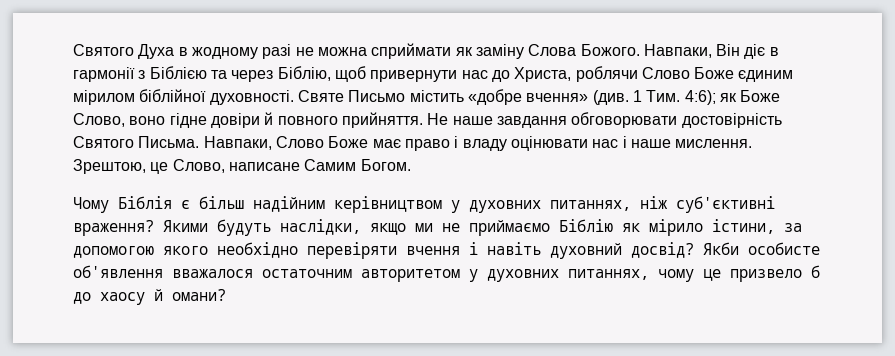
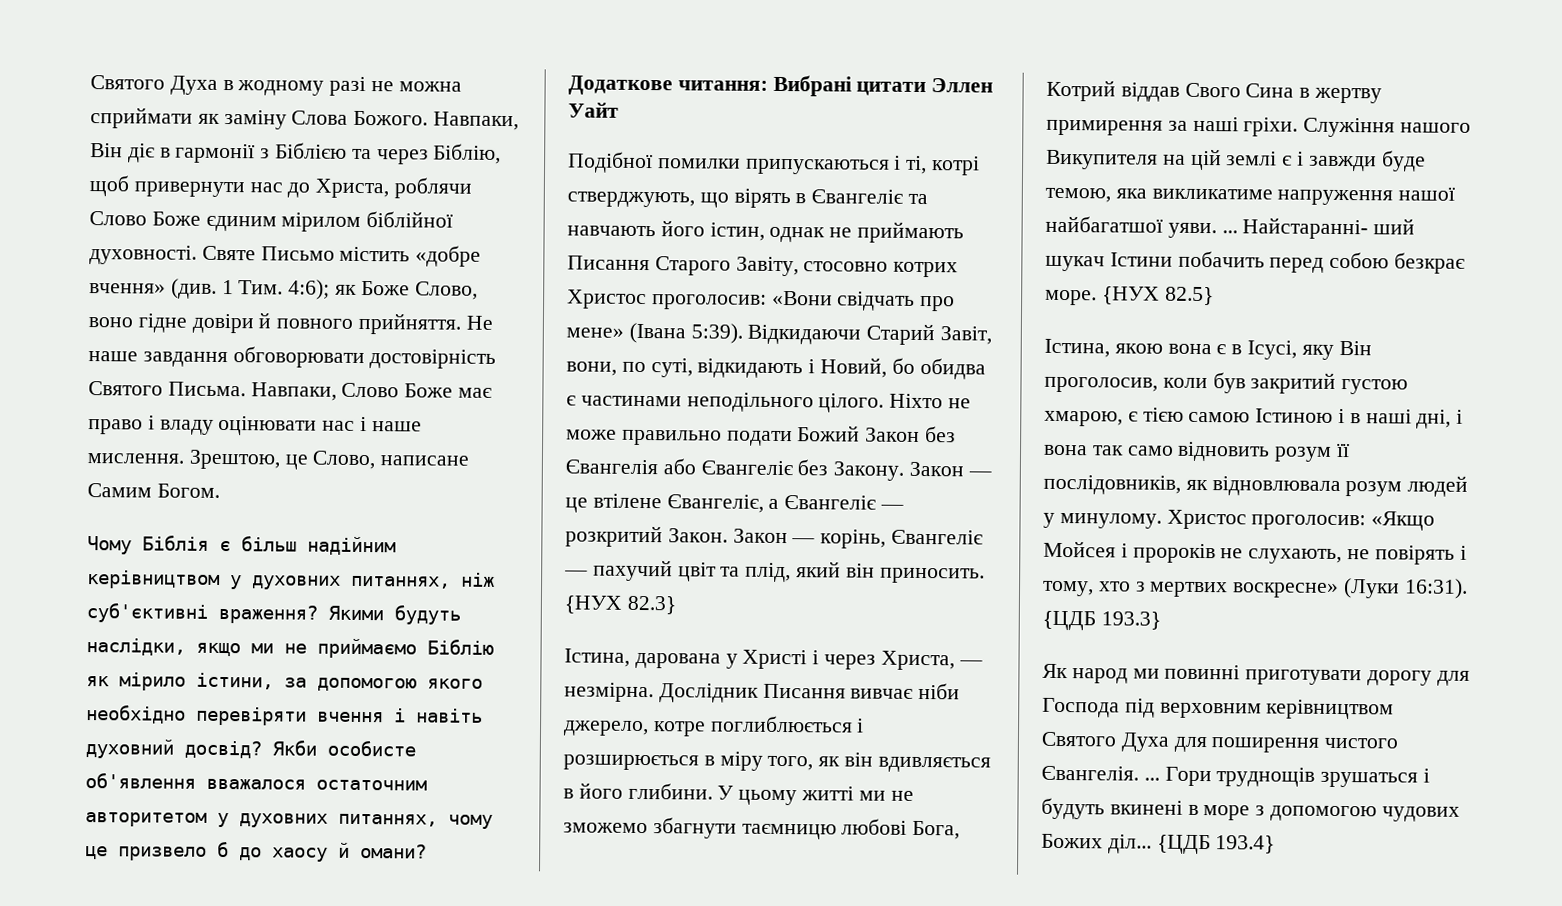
(226, 295) none -> [568,74,994,97] [568,102,619,118] [568,151,981,176] [567,188,929,209] [567,220,965,244] [567,255,959,278] [567,289,956,312] [566,322,993,346] [566,357,986,380] [566,392,972,413] [566,425,957,447] [565,458,992,481] [565,493,905,513] [565,525,984,549] [564,559,985,584] [564,595,676,615] [564,648,983,671] [564,682,961,703] [563,715,865,737] [563,751,991,773] [563,782,914,806] [563,817,961,840] [1046,79,1383,104] [1046,116,1472,138] [1046,148,1426,172] [1045,186,1456,206] [1045,215,1416,240] [1045,250,1466,274] [1045,286,1214,306] [1044,338,1372,360] [1044,372,1409,395] [1044,407,1464,429] [1043,441,1351,462] [1043,474,1469,497] [1043,509,1436,531] [1043,540,1467,565] [1042,578,1468,599] [1042,610,1161,631] [1042,663,1470,686] [1042,697,1395,720] [1041,731,1399,753] [1041,765,1431,788] [1041,797,1460,822] [1041,833,1276,855] // Додаткове читання: Вибрані цитати Эллен Уайт // Подібної помилки припускаються і ті, котрі стверджують, що вірять в Євангеліє та навчають його істин, однак не приймають Писання Старого Завіту, стосовно котрих Христос проголосив: «Вони свідчать про мене» (Івана 5:39). Відкидаючи Старий Завіт, вони, по суті, відкидають і Новий, бо обидва є частинами неподільного цілого. Ніхто не може правильно подати Божий Закон без Євангелія або Євангеліє без Закону. Закон — це втілене Євангеліє, а Євангеліє — розкритий Закон. Закон — корінь, Євангеліє — пахучий цвіт та плід, який він приносить. {НУХ 82.3} // Істина, дарована у Христі і через Христа, — незмірна. Дослідник Писання вивчає ніби джерело, котре поглиблюється і розширюється в міру того, як він вдивляється в його глибини. У цьому житті ми не зможемо збагнути таємницю любові Бога, Котрий віддав Свого Сина в жертву примирення за наші гріхи. Служіння нашого Викупителя на цій землі є і завжди буде темою, яка викликатиме напруження нашої найбагатшої уяви. ... Найстаранні- ший шукач Істини побачить перед собою безкрає море. {НУХ 82.5} // Істина, якою вона є в Ісусі, яку Він проголосив, коли був закритий густою хмарою, є тією самою Істиною і в наші дні, і вона так само відновить розум її послідовників, як відновлювала розум людей у минулому. Христос проголосив: «Якщо Мойсея і пророків не слухають, не повірять і тому, хто з мертвих воскресне» (Луки 16:31). {ЦДБ 193.3} // Як народ ми повинні приготувати дорогу для Господа під верховним керівництвом Святого Духа для поширення чистого Євангелія. ... Гори труднощів зрушаться і будуть вкинені в море з допомогою чудових Божих діл... {ЦДБ 193.4}

